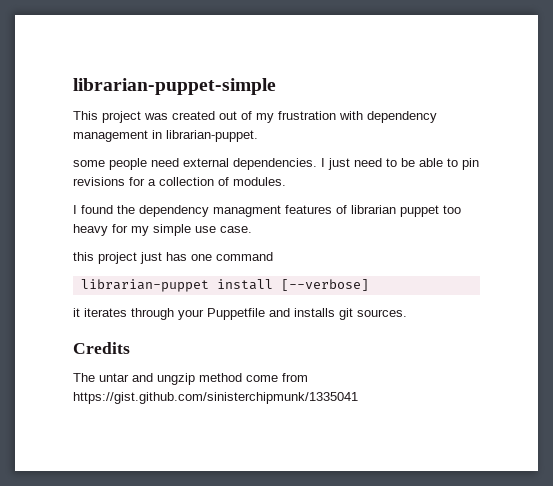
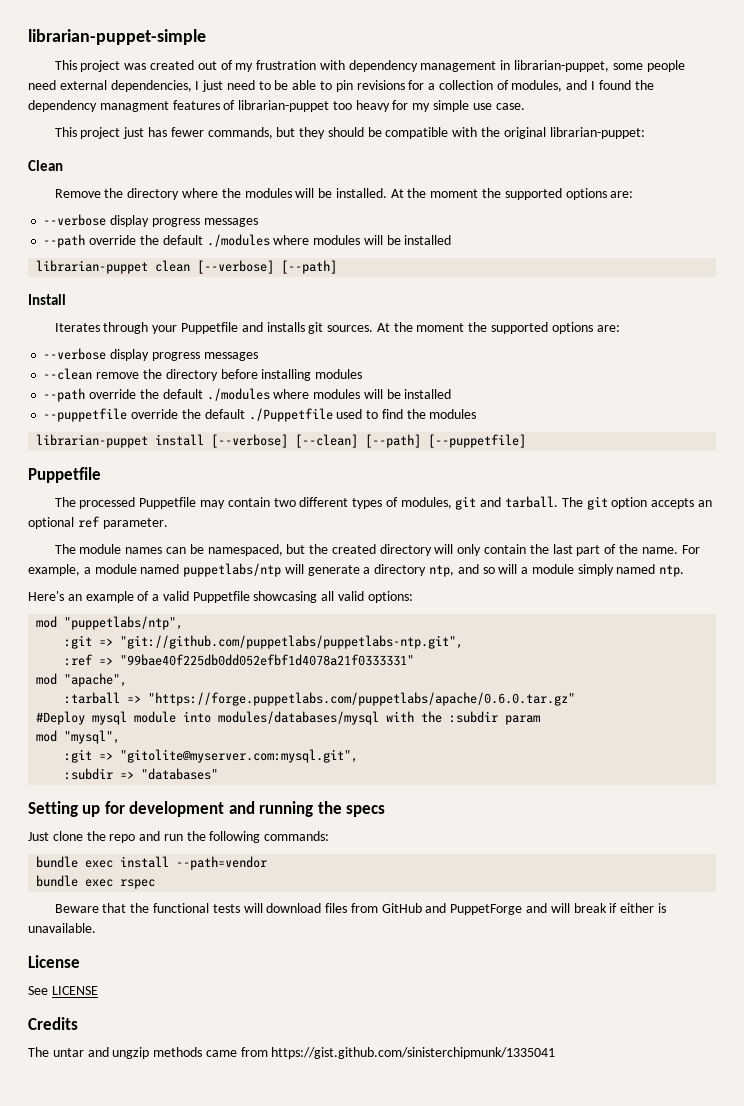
[166,130,258,142] librarian-puppet. // -> [514,60,610,72] librarian-puppet,
[233,158,317,170] dependencies. -> [110,80,192,92] dependencies,
[233,177,286,186] modules. // -> [511,80,588,92] modules, and
[351,205,439,217] librarian puppet -> [238,100,330,112] librarian-puppet
[73,252,94,261] this -> [54,127,77,137] This
[191,252,273,261] [80,279,369,292] [73,308,127,317] one command // librarian-puppet install [--verbose] // it iterates -> [170,127,645,139] [28,160,63,171] [54,188,634,200] [43,214,258,227] [43,234,452,248] [36,260,338,274] [28,294,66,305] [54,323,100,332] fewer commands, but they should be compatible with the original librarian-puppet: // Clean // Remove the directory where the modules will be installed. At the moment the supported options are: // --verbose display progress messages // --path override the default ./modules where modules will be installed // librarian-puppet clean [--verbose] [--path] // Install // Iterates
(407, 313) none -> [376,322,620,334] [43,348,258,361] [43,368,363,381] [43,388,452,402] [43,408,477,422] [36,434,527,448] [28,467,101,483] [54,496,712,510] [28,516,168,529] [54,544,700,556] [28,563,685,577] [28,591,413,603] [36,616,184,630] [64,635,464,649] [64,654,415,666] [36,673,128,687] [64,692,576,706] [36,711,541,725] [36,730,121,744] [64,749,359,763] [64,768,219,780] [28,801,386,817] [28,831,330,843] [36,856,268,870] [36,875,156,889] [54,903,666,915] [28,923,96,933] [28,955,80,968] [28,986,98,995] At the moment the supported options are: // --verbose display progress messages // --clean remove the directory before installing modules // --path override the default ./modules where modules will be installed // --puppetfile override the default ./Puppetfile used to find the modules // librarian-puppet install [--verbose] [--clean] [--path] [--puppetfile] // Puppetfile // The processed Puppetfile may contain two different types of modules, git and tarball. The git option accepts an optional ref parameter. // The module names can be namespaced, but the created directory will only contain the last part of the name. For example, a module named puppetlabs/ntp will generate a directory ntp, and so will a module simply named ntp. // Here's an example of a valid Puppetfile showcasing all valid options: // mod "puppetlabs/ntp", // :git => "git://github.com/puppetlabs/puppetlabs-ntp.git", // :ref => "99bae40f225db0dd052efbf1d4078a21f0333331" // mod "apache", // :tarball => "https://forge.puppetlabs.com/puppetlabs/apache/0.6.0.tar.gz" // #Deploy mysql module into modules/databases/mysql with the :subdir param // mod "mysql", // :git => "gitolite@myserver.com:mysql.git", // :subdir => "databases" // Setting up for development and running the specs // Just clone the repo and run the following commands: // bundle exec install --path=vendor // bundle exec rspec // Beware that the functional tests will download files from GitHub and PuppetForge and will break if either is unavailable. // License // See LICENSE
[199,373,278,382] method come -> [153,1047,237,1057] methods came

